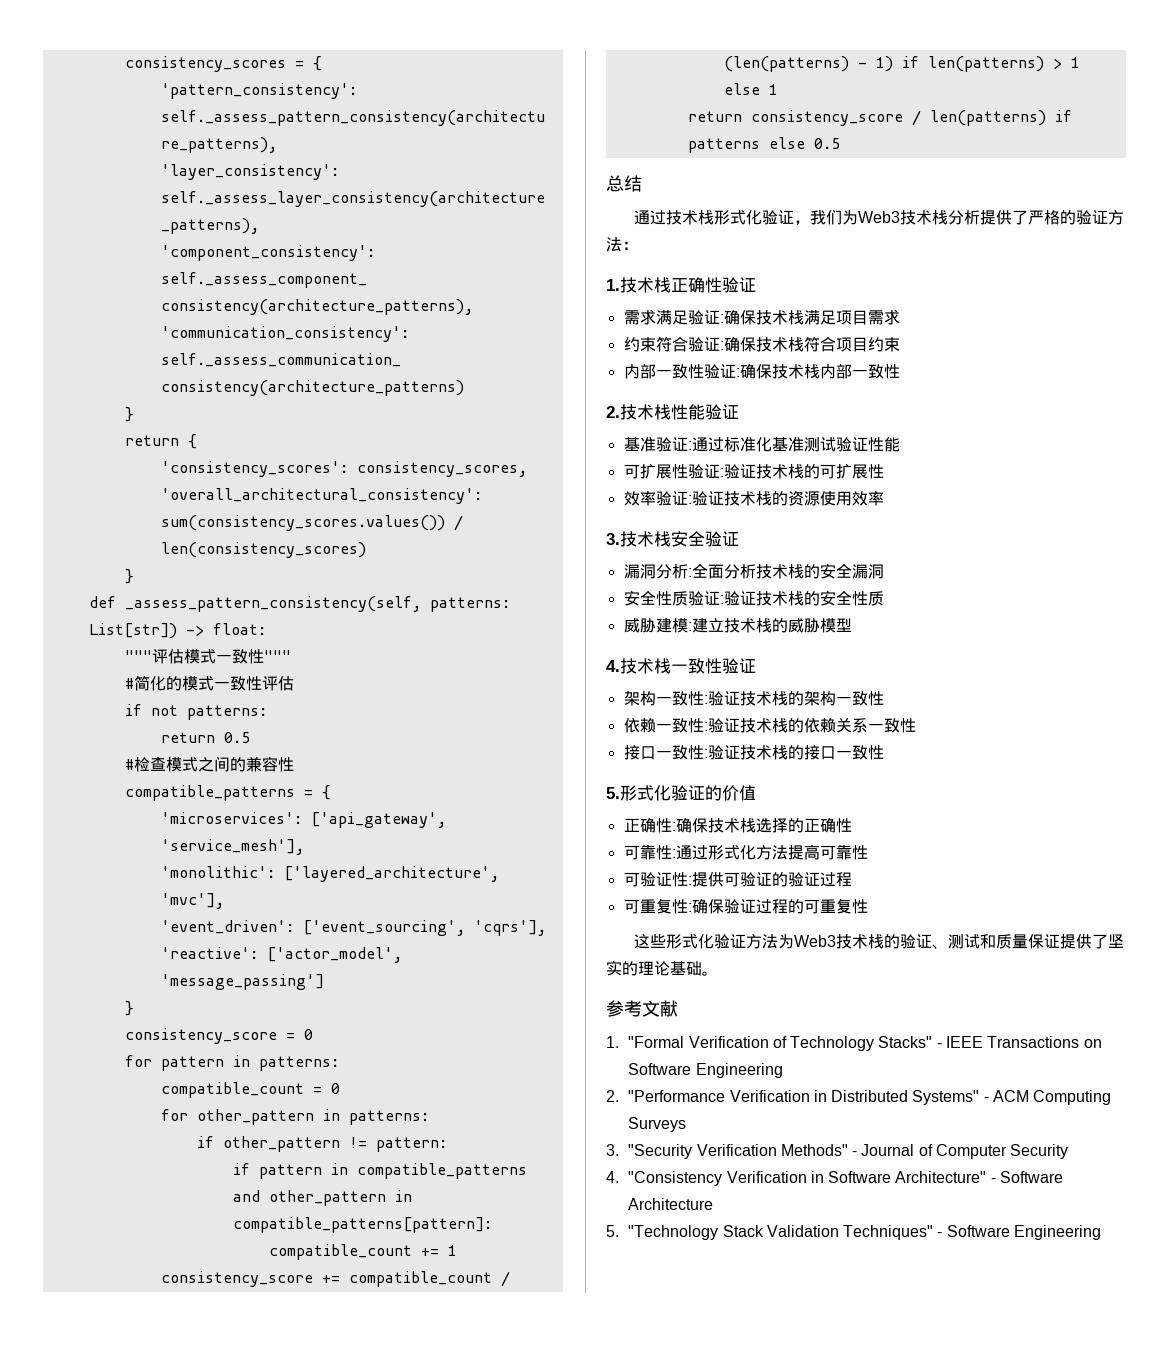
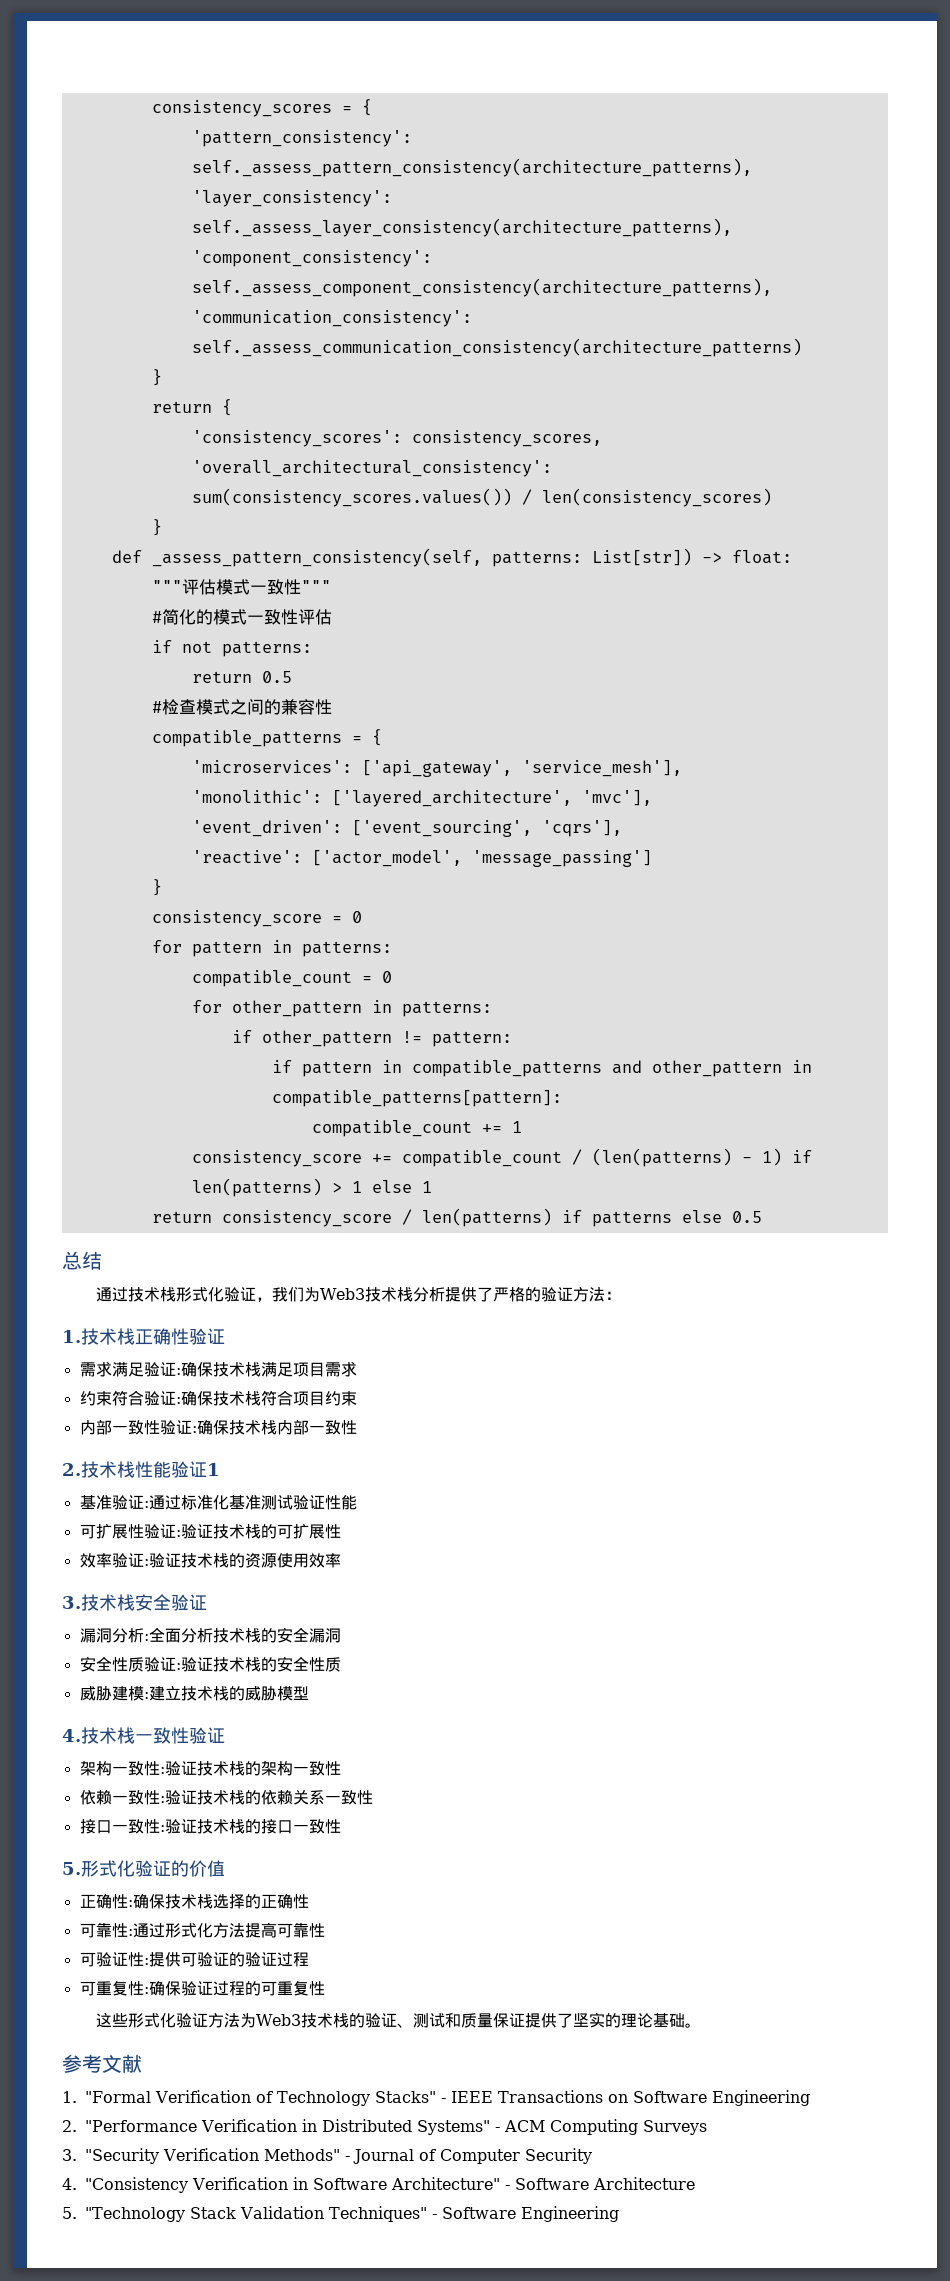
(739, 411) none -> [207,1463,220,1476] 1

